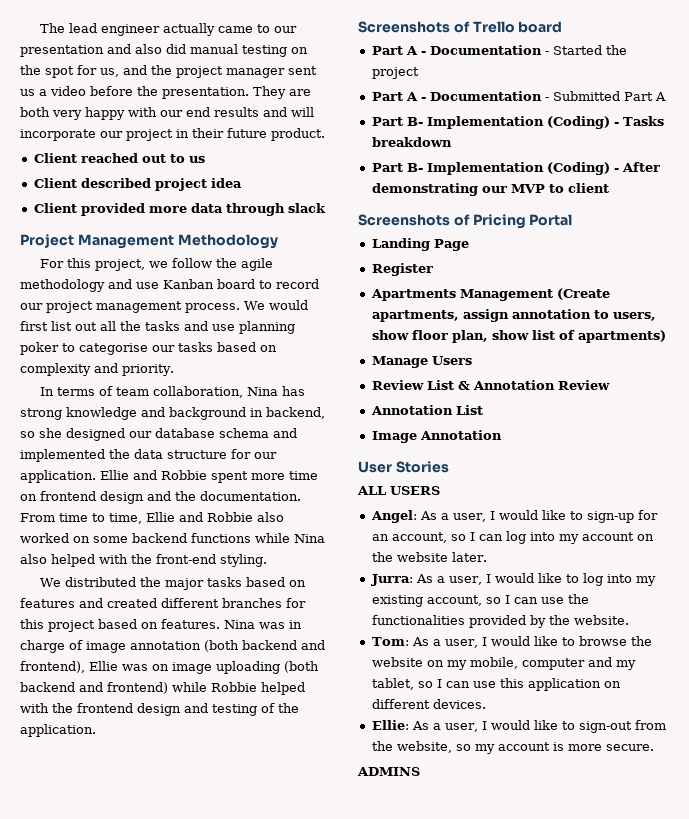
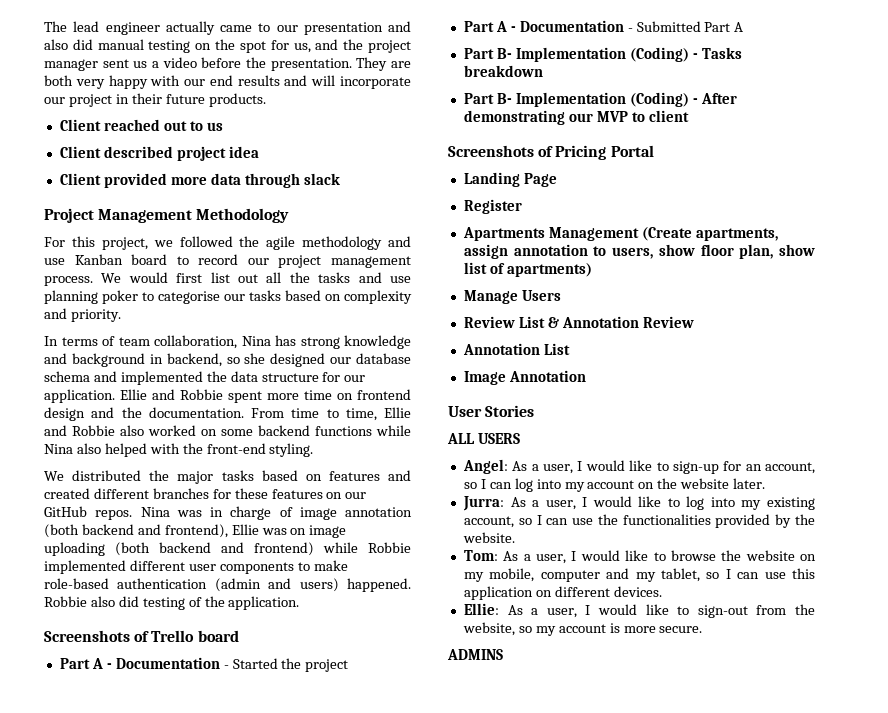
[271,128,325,141] product. -> [208,93,266,107] products.
[171,258,212,268] follow -> [179,236,233,247] followed
[20,619,220,632] this project based on features. -> [234,488,367,499] [44,506,133,520] these features on our GitHub repos.
[261,682,305,695] [20,703,208,716] helped with the frontend design and -> [44,560,348,574] [44,578,411,592] [44,596,139,607] implemented different user components to make role-based authentication (admin and users) happened. Robbie also did

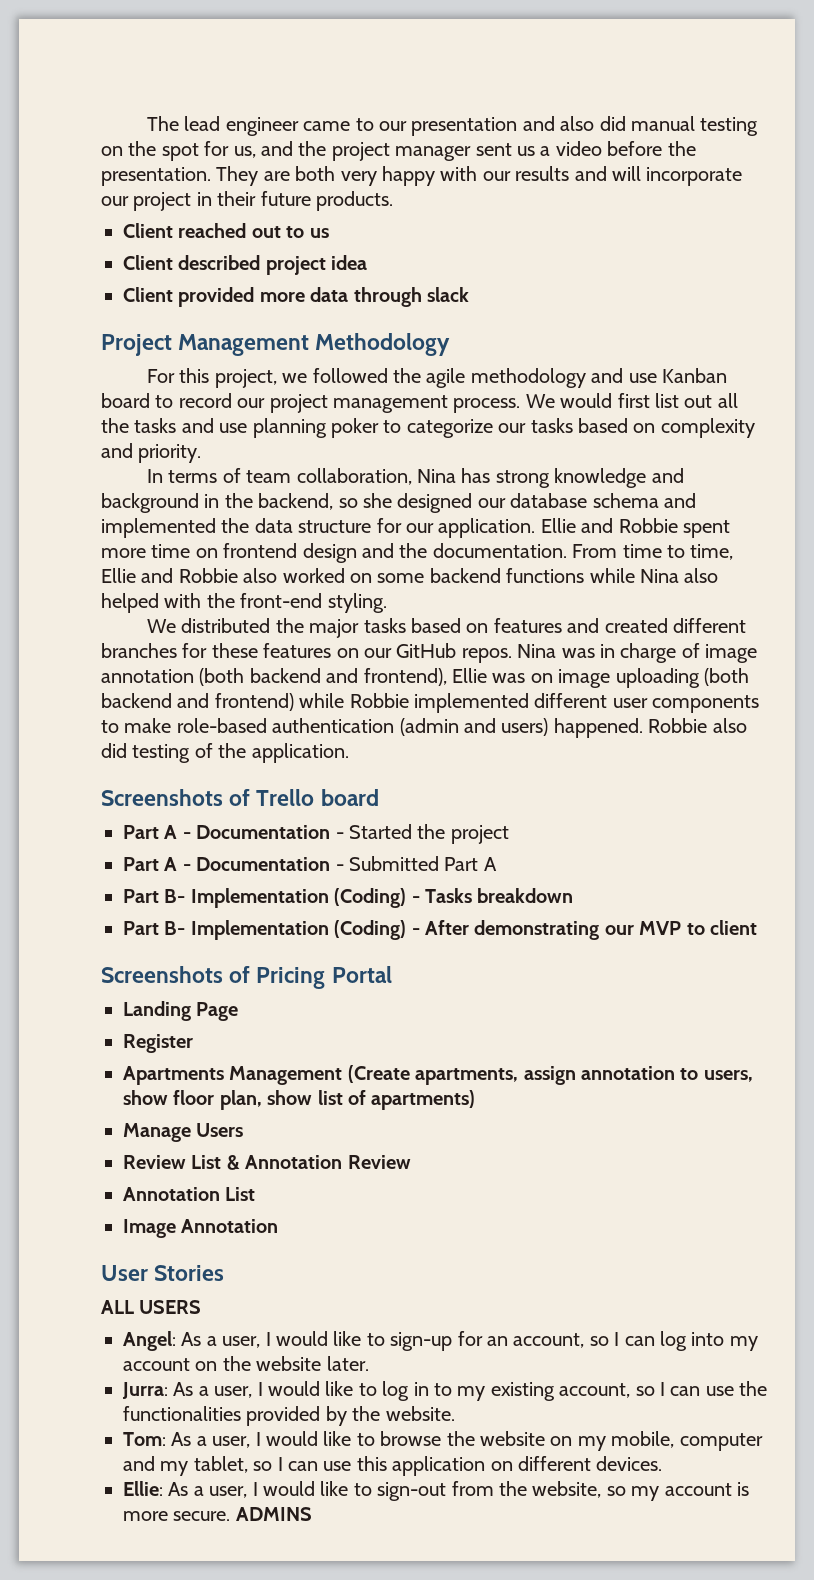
[165,21,215,35] actually -> (299, 126) none
[209,75,233,86] end -> (511, 176) none
[158,291,220,304] categorise -> [406,419,493,438] categorize
(163, 359) none -> [224,493,253,508] the
[710,497,735,507] into -> [413,1382,452,1396] in to
(703, 629) // -> (231, 1516) none

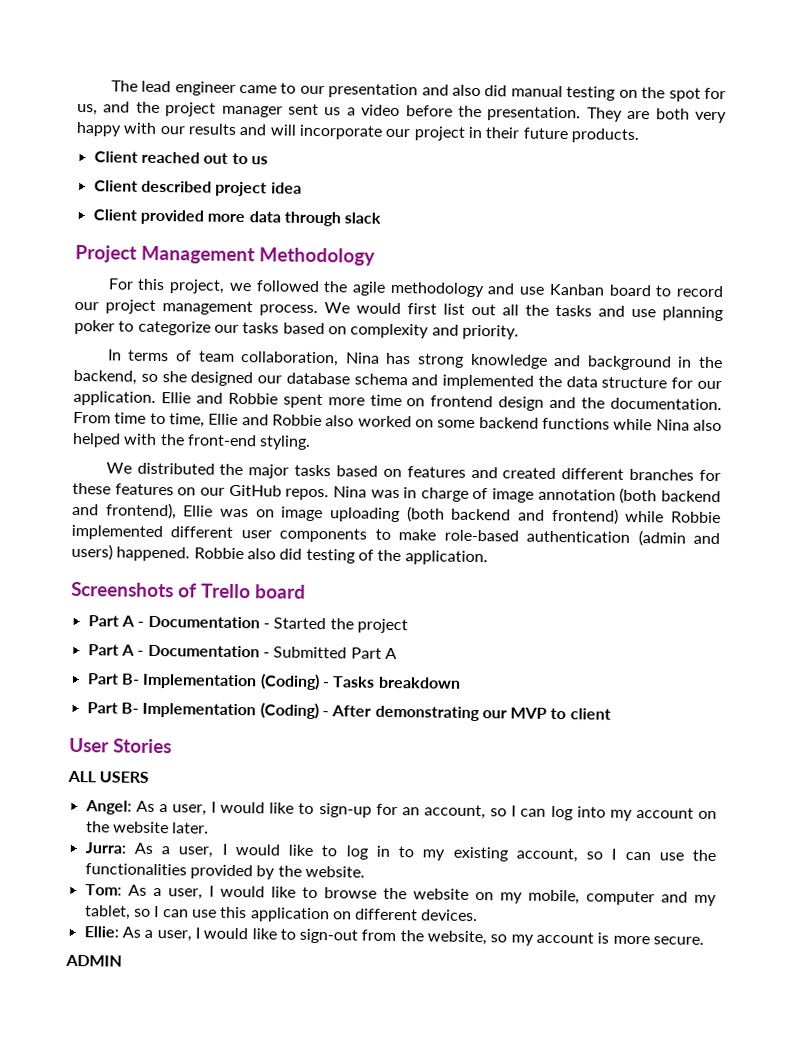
[101,966,392,989] [123,1001,239,1021] [123,1034,193,1053] [123,1065,753,1085] [123,1090,476,1110] [123,1123,244,1142] [123,1155,411,1170] [123,1187,256,1201] [123,1219,279,1238] // Screenshots of Pricing Portal // Landing Page // Register // Apartments Management (Create apartments, assign annotation to users, show floor plan, show list of apartments) // Manage Users // Review List & Annotation Review // Annotation List // Image Annotation -> (611, 714) none
[235,1507,312,1521] ADMINS -> [65,954,122,967] // ADMIN

